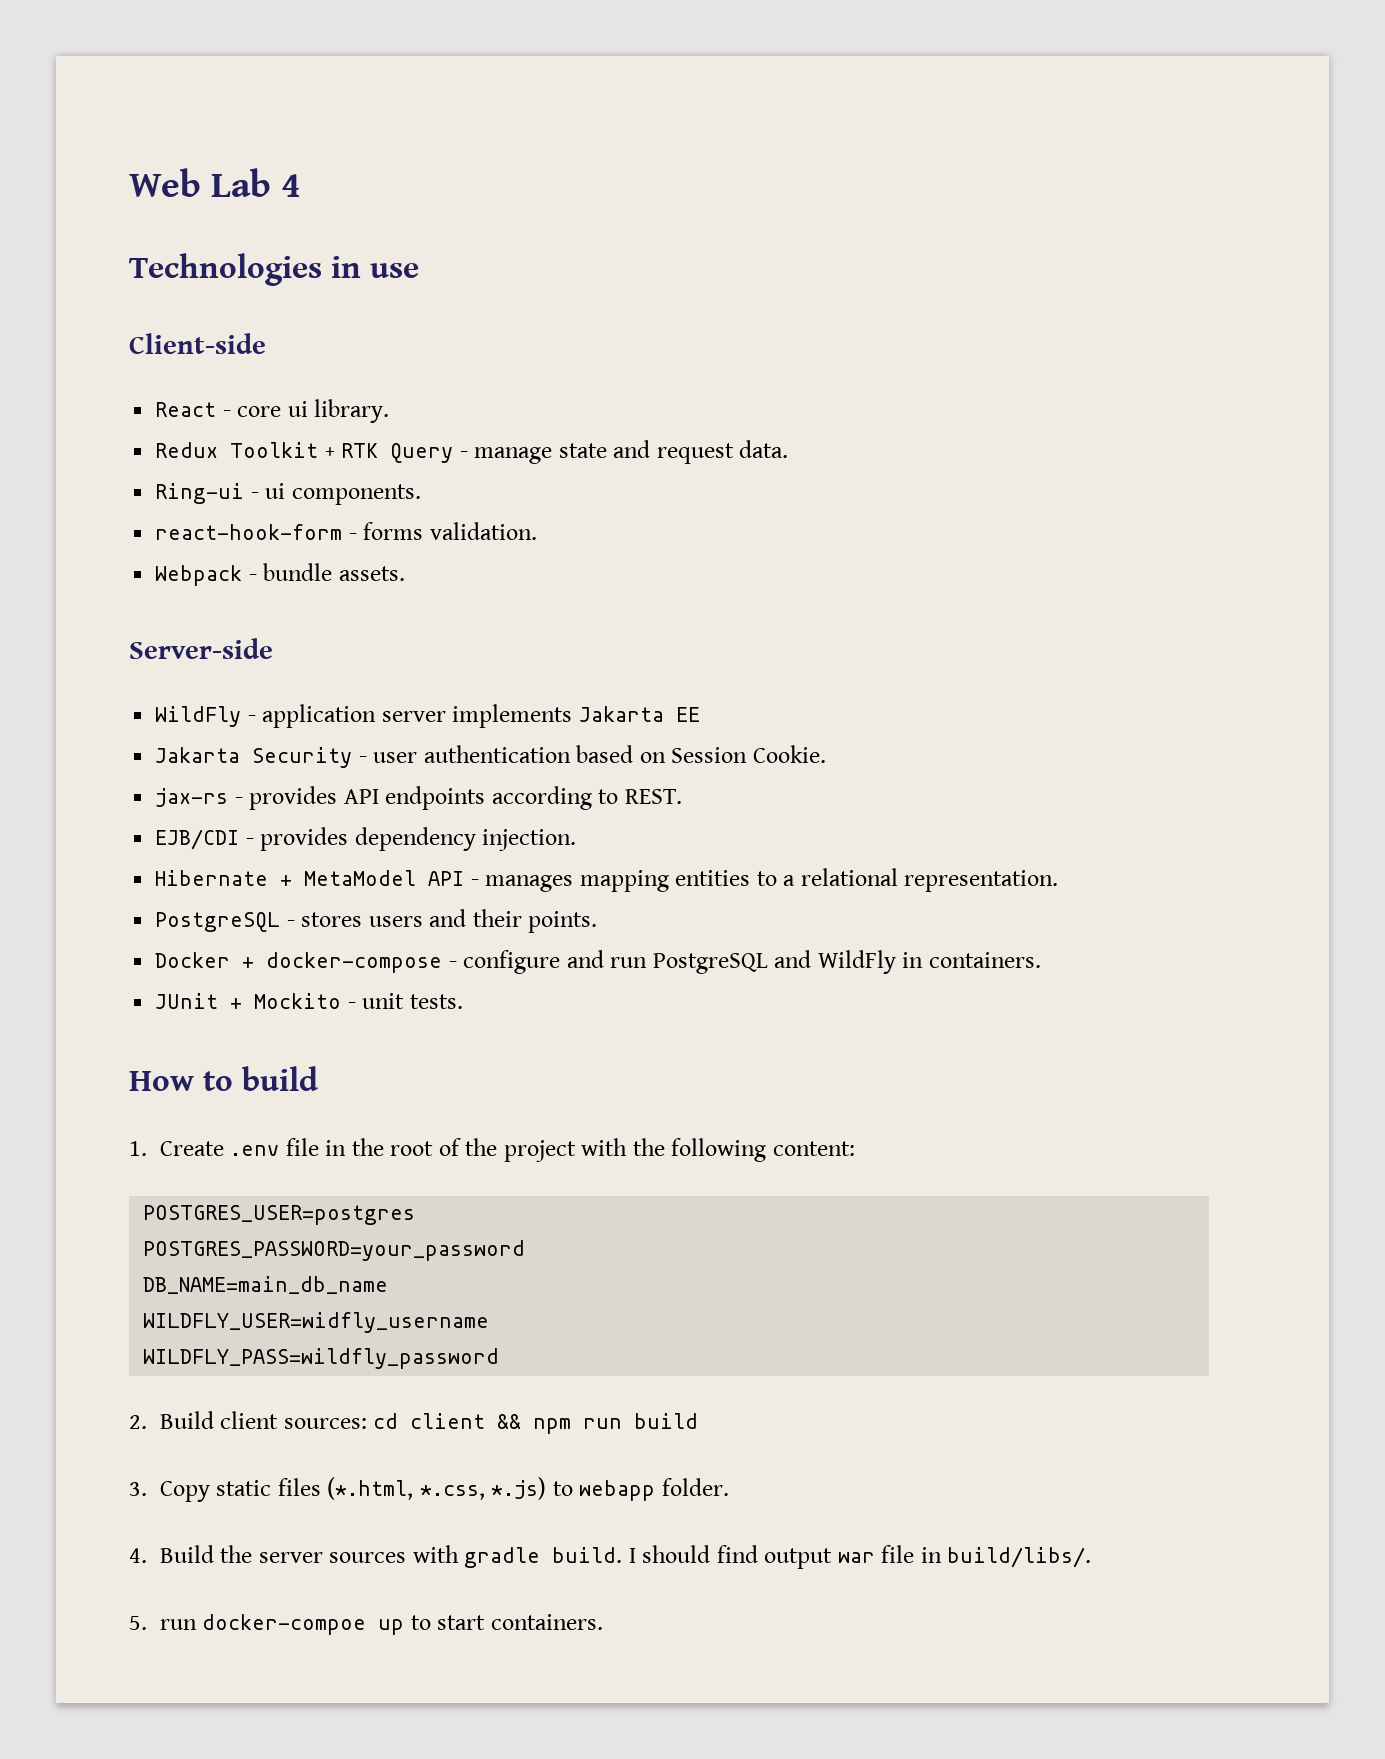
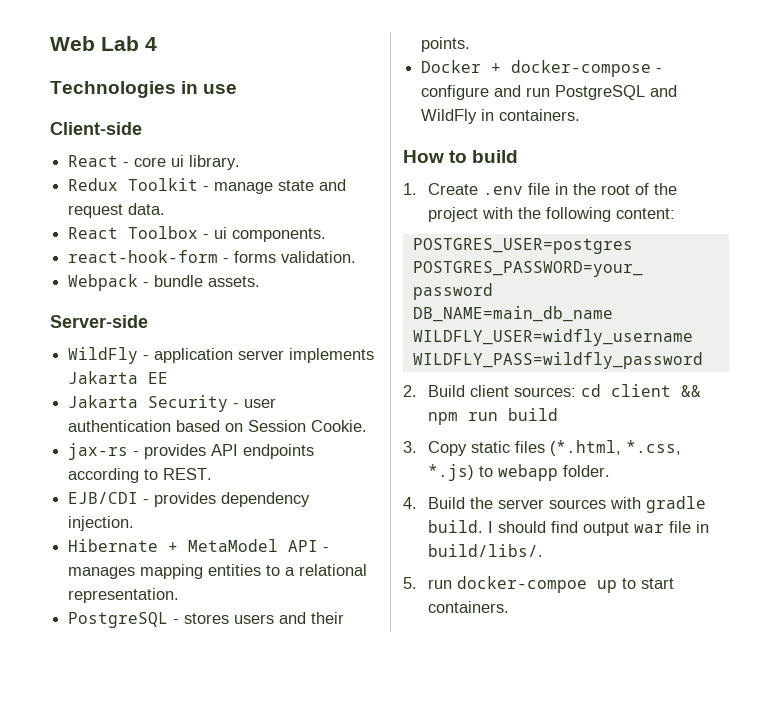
[324,443,454,463] + RTK Query -> (199, 184) none
[155,483,245,504] Ring-ui -> [68,226,199,239] React Toolbox
[155,993,463,1009] // JUnit + Mockito - unit tests. -> (581, 115) none

